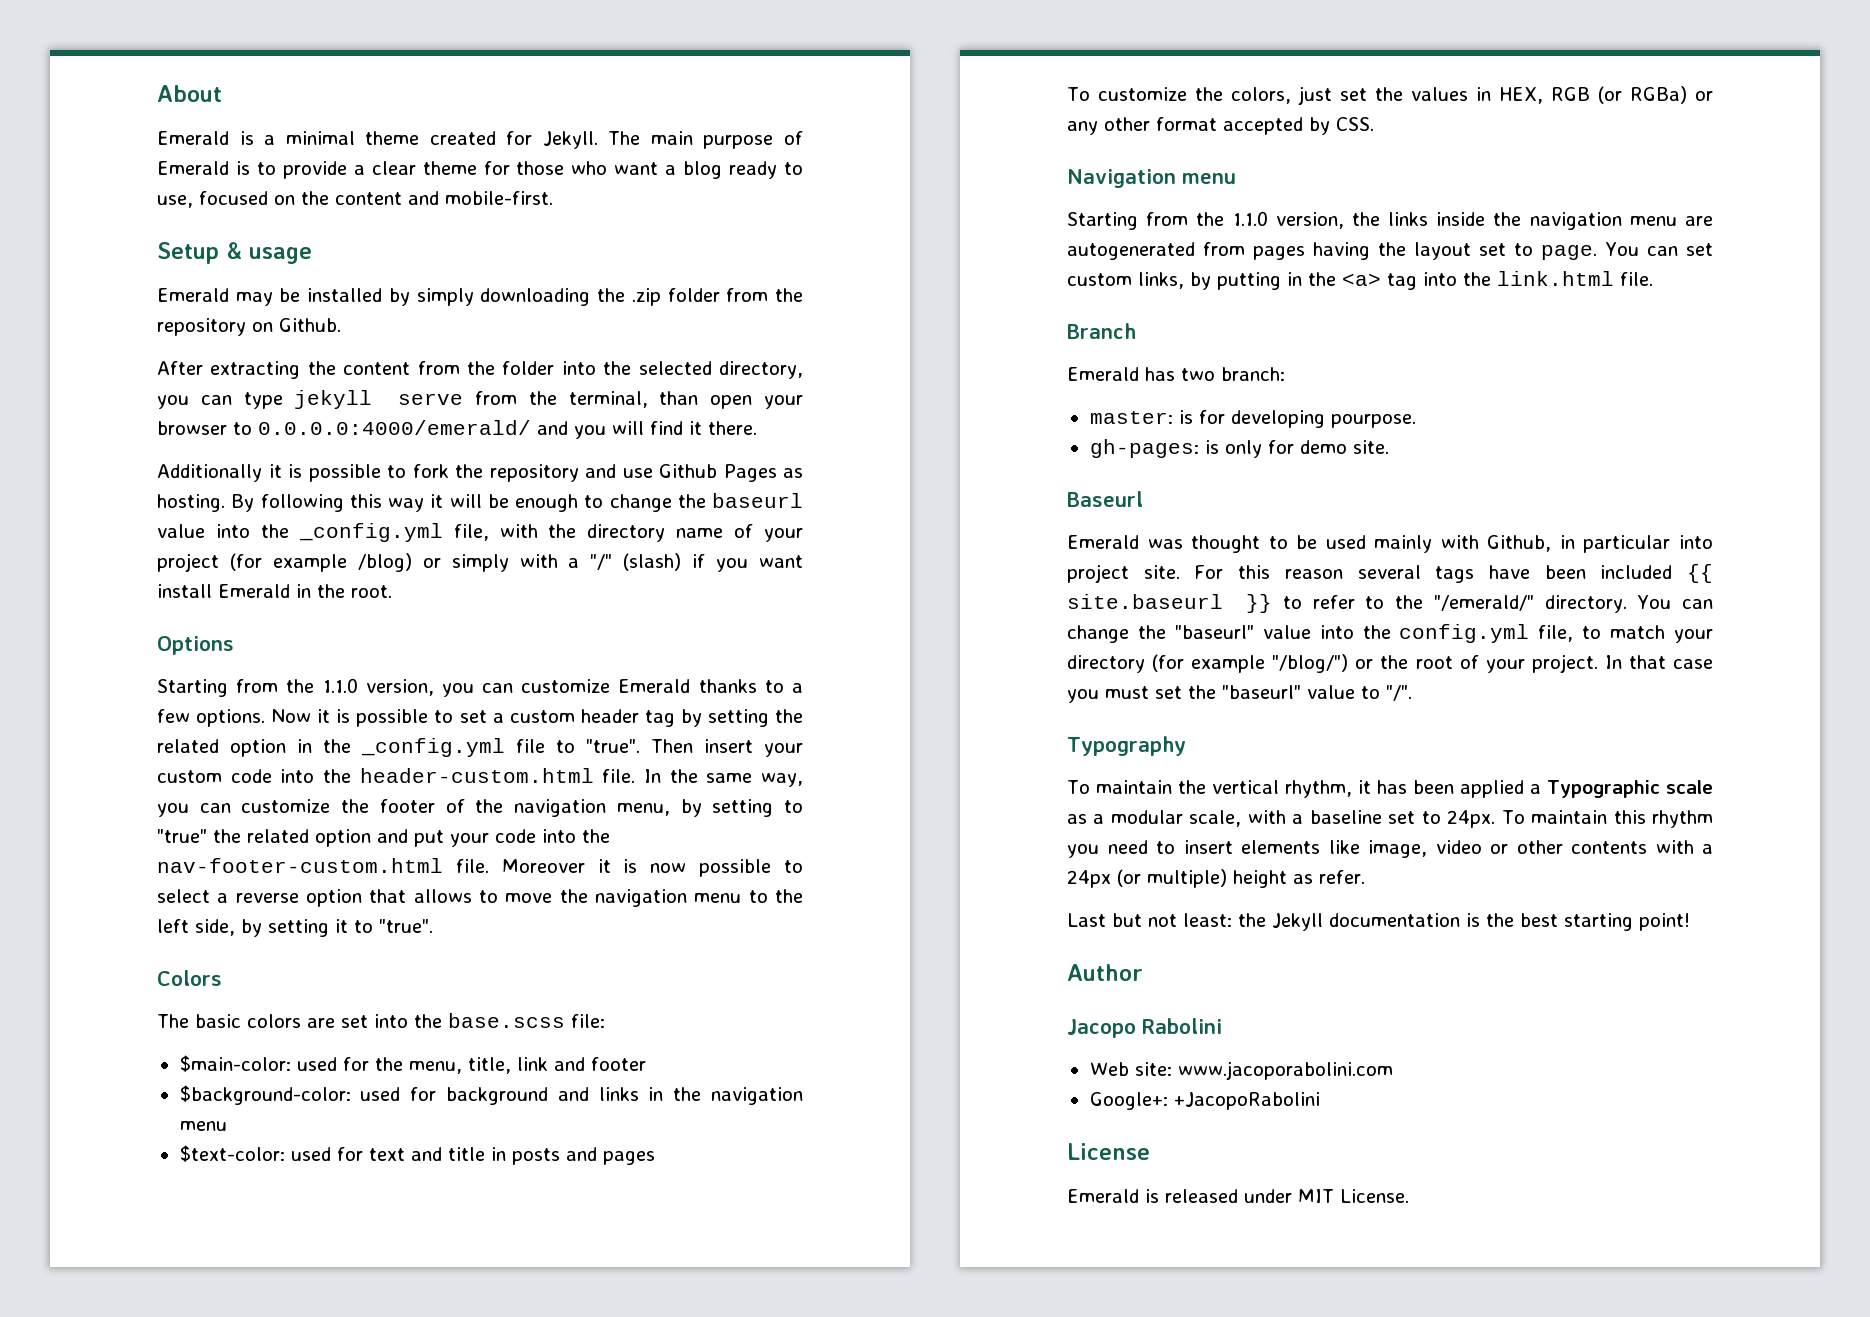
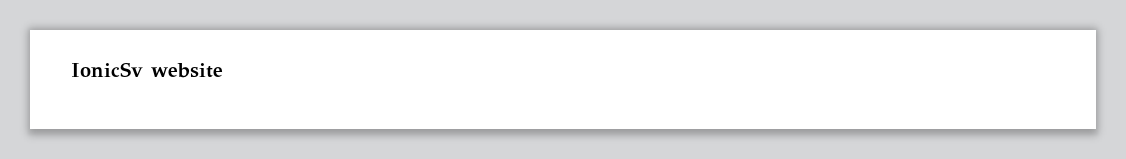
[157,85,222,102] [157,131,803,149] [157,161,804,179] [157,191,553,208] [157,242,312,264] [157,288,804,306] [157,318,341,336] [157,361,803,379] [157,390,803,409] [157,420,757,439] [157,464,803,482] [157,493,803,512] [157,523,803,542] [157,553,803,572] [157,584,392,598] [157,636,234,655] [157,678,803,697] [157,709,803,727] [157,738,803,757] [157,768,803,787] [157,799,804,817] [157,829,610,847] [157,858,803,877] [157,889,804,907] [157,919,433,937] [157,970,222,986] [157,1013,605,1028] [179,1055,646,1074] [179,1085,803,1105] [179,1121,227,1131] [179,1145,655,1165] [1067,86,1713,105] [1067,117,1374,135] [1067,169,1236,188] [1067,211,1713,230] [1067,242,1713,260] [1067,271,1653,290] [1067,323,1136,339] [1067,367,1285,381] [1089,410,1416,428] [1089,439,1389,458] [1067,491,1143,507] [1067,535,1713,553] [1067,564,1713,583] [1067,594,1713,613] [1067,624,1713,643] [1067,654,1713,673] [1067,685,1412,703] [1067,736,1186,756] [1067,780,1713,798] [1067,810,1713,828] [1067,840,1713,858] [1067,869,1365,888] [1067,913,1690,931] [1067,964,1143,981] [1067,1018,1222,1038] [1089,1061,1393,1080] [1089,1092,1320,1110] [1067,1143,1150,1160] [1067,1189,1409,1203] About // Emerald is a minimal theme created for Jekyll. The main purpose of Emerald is to provide a clear theme for those who want a blog ready to use, focused on the content and mobile-first. // Setup & usage // Emerald may be installed by simply downloading the .zip folder from the repository on Github. // After extracting the content from the folder into the selected directory, you can type jekyll serve from the terminal, than open your browser to 0.0.0.0:4000/emerald/ and you will find it there. // Additionally it is possible to fork the repository and use Github Pages as hosting. By following this way it will be enough to change the baseurl value into the _config.yml file, with the directory name of your project (for example /blog) or simply with a "/" (slash) if you want install Emerald in the root. // Options // Starting from the 1.1.0 version, you can customize Emerald thanks to a few options. Now it is possible to set a custom header tag by setting the related option in the _config.yml file to "true". Then insert your custom code into the header-custom.html file. In the same way, you can customize the footer of the navigation menu, by setting to "true" the related option and put your code into the nav-footer-custom.html file. Moreover it is now possible to select a reverse option that allows to move the navigation menu to the left side, by setting it to "true". // Colors // The basic colors are set into the base.scss file: // $main-color: used for the menu, title, link and footer // $background-color: used for background and links in the navigation menu // $text-color: used for text and title in posts and pages // To customize the colors, just set the values in HEX, RGB (or RGBa) or any other format accepted by CSS. // Navigation menu // Starting from the 1.1.0 version, the links inside the navigation menu are autogenerated from pages having the layout set to page. You can set custom links, by putting in the <a> tag into the link.html file. // Branch // Emerald has two branch: // master: is for developing pourpose. // gh-pages: is only for demo site. // Baseurl // Emerald was thought to be used mainly with Github, in particular into project site. For this reason several tags have been included {{ site.baseurl }} to refer to the "/emerald/" directory. You can change the "baseurl" value into the config.yml file, to match your directory (for example "/blog/") or the root of your project. In that case you must set the "baseurl" value to "/". // Typography // To maintain the vertical rhythm, it has been applied a Typographic scale as a modular scale, with a baseline set to 24px. To maintain this rhythm you need to insert elements like image, video or other contents with a 24px (or multiple) height as refer. // Last but not least: the Jekyll documentation is the best starting point! // Author // Jacopo Rabolini // Web site: www.jacoporabolini.com // Google+: +JacopoRabolini // License // Emerald is released under MIT License. -> [71,62,223,78] IonicSv website

